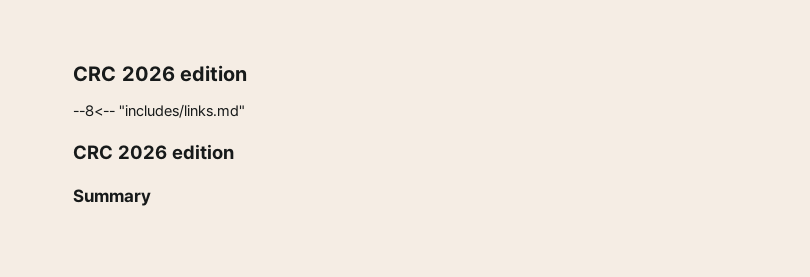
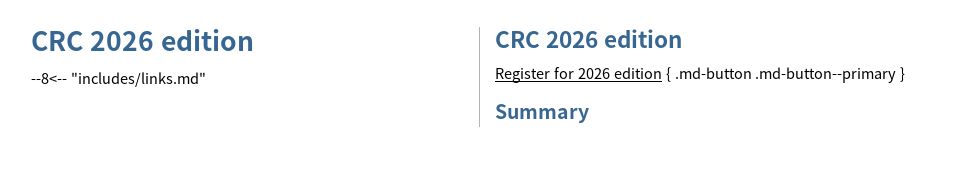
(235, 152) none -> [495,67,906,83] // Register for 2026 edition { .md-button .md-button--primary }

